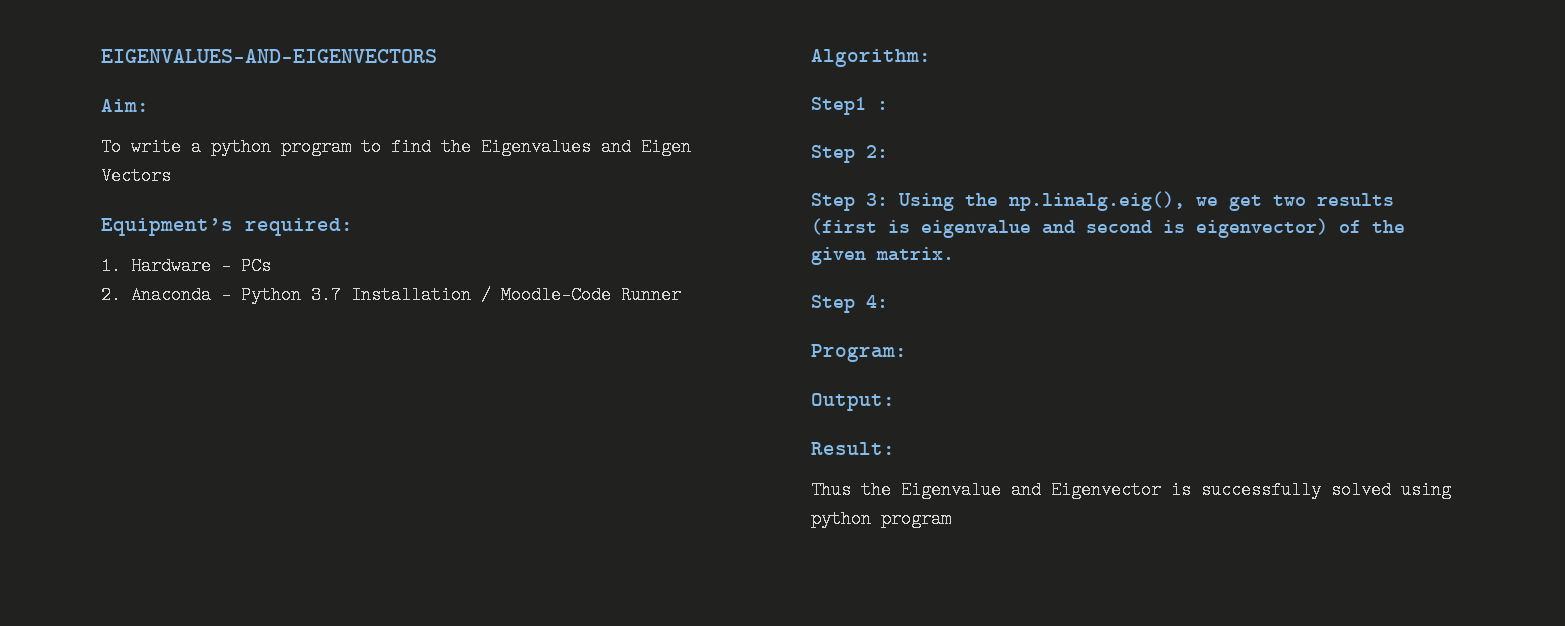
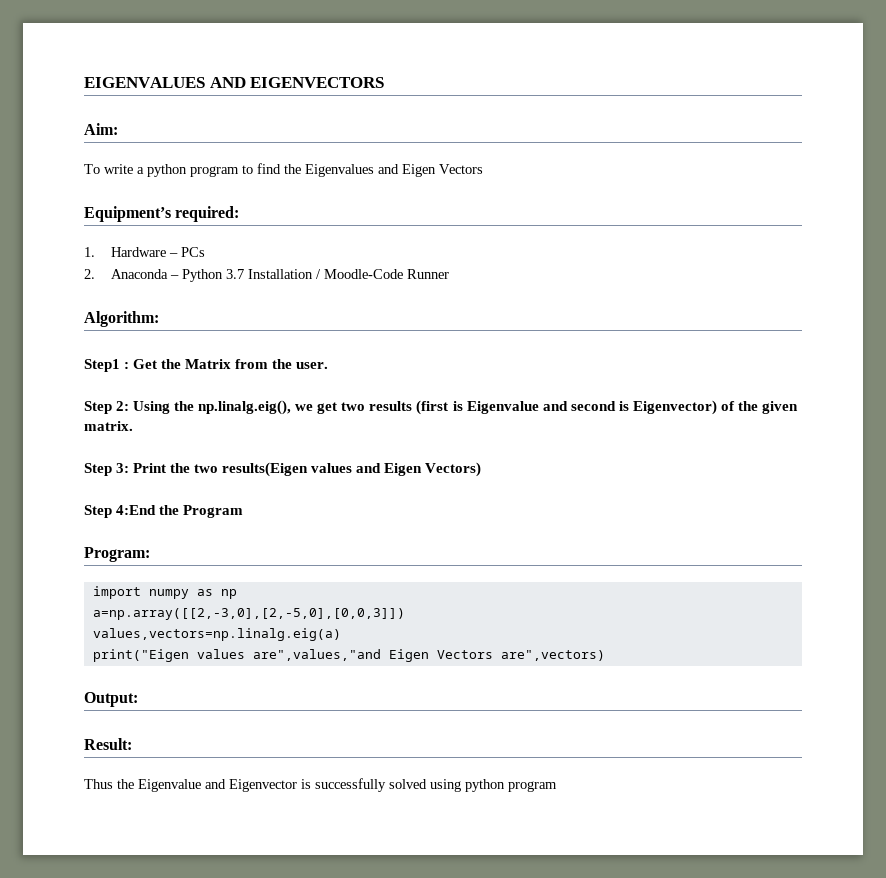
[101,49,437,63] EIGENVALUES-AND-EIGENVECTORS -> [84,77,385,88] EIGENVALUES AND EIGENVECTORS
(888, 105) none -> [133,359,329,369] Get the Matrix from the user.
[811,193,888,211] // Step 3: -> (130, 406) none
[921,220,1031,238] eigenvalue -> [466,401,539,414] Eigenvalue
[1196,218,1328,238] eigenvector) -> [632,400,717,415] Eigenvector)
[866,295,888,308] [811,344,907,362] 4: // Program: -> [116,462,482,477] [84,505,244,518] [84,547,150,562] [92,586,237,599] [92,608,405,620] [92,628,341,641] [92,649,605,662] 3: Print the two results(Eigen values and Eigen Vectors) // Step 4:End the Program // Program: // import numpy as np // a=np.array([[2,-3,0],[2,-5,0],[0,0,3]]) // values,vectors=np.linalg.eig(a) // print("Eigen values are",values,"and Eigen Vectors are",vectors)

